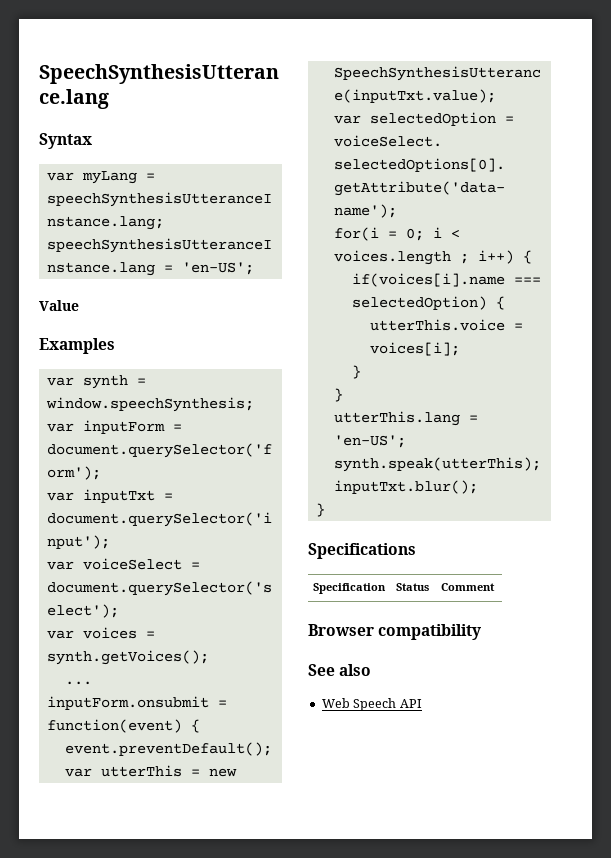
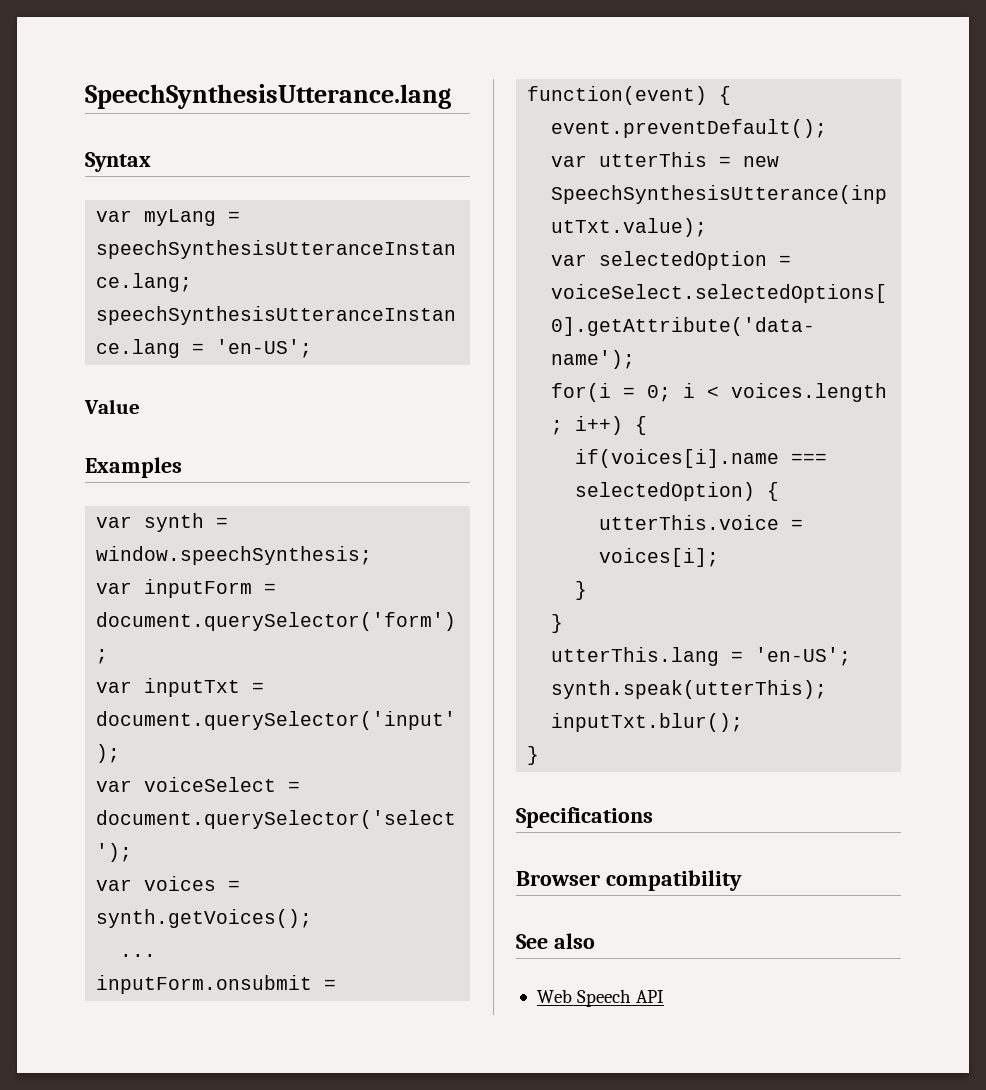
[313,583,387,594] [396,583,430,591] [441,583,496,591] // Specification | Status | Comment -> (653, 817) none

